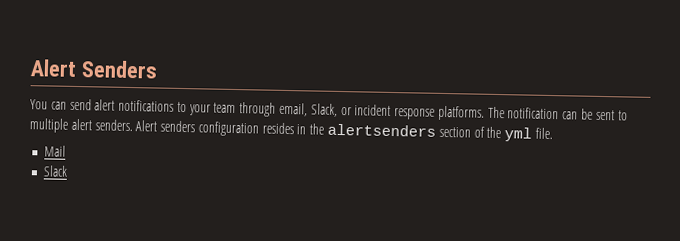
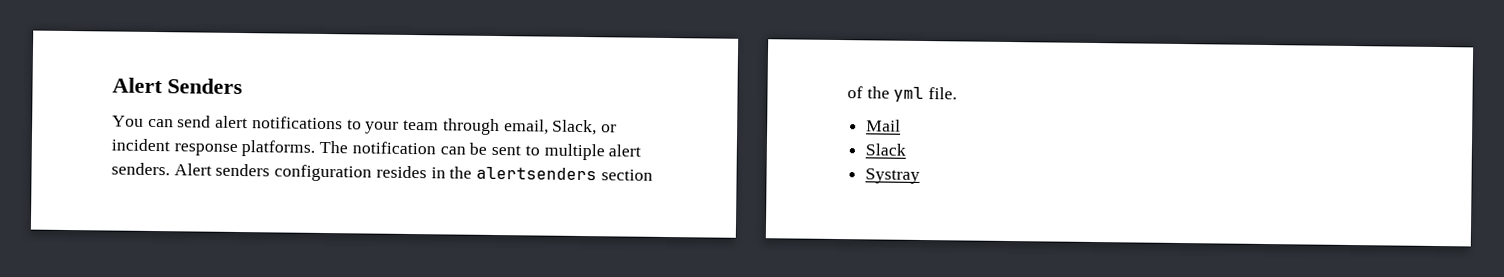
(69, 171) none -> [865,168,921,184] // Systray

